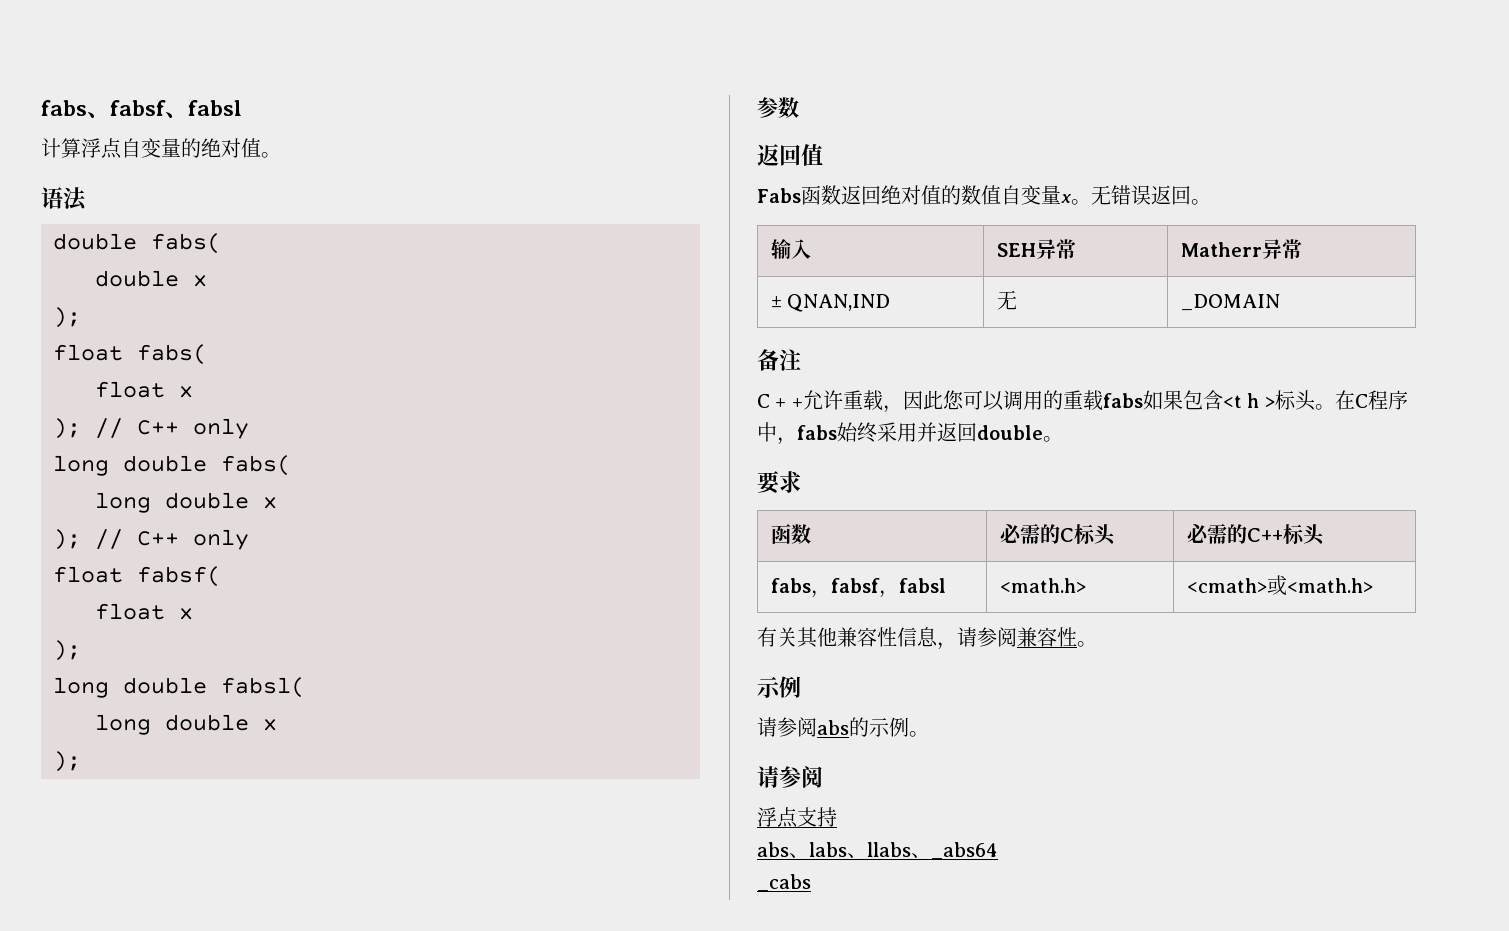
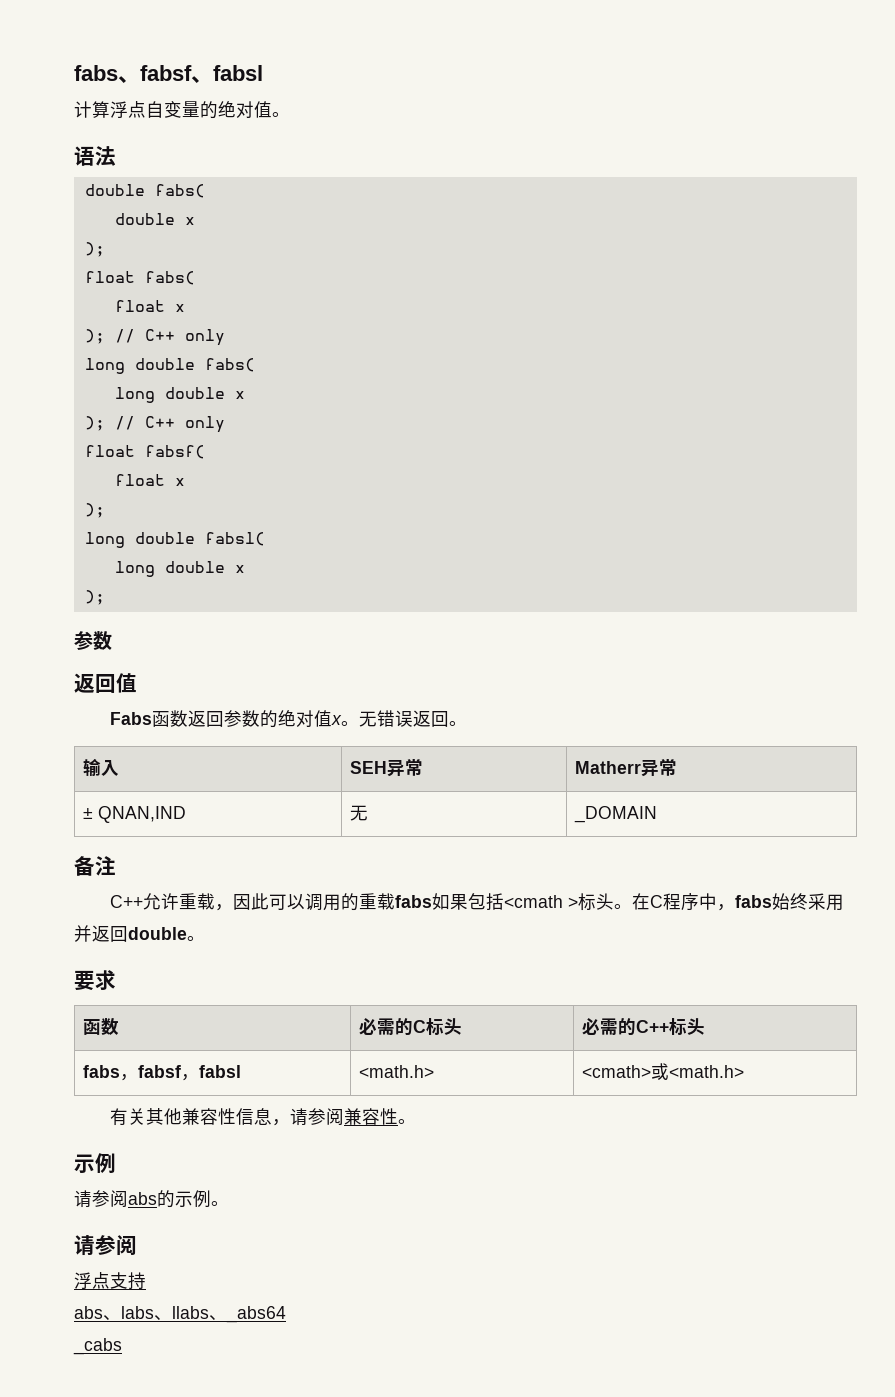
[880,185,1061,205] 绝对值的数值自变量 -> [223,710,332,728] 参数的绝对值
[757,394,803,408] C + + -> [109,895,143,908] C++
[942,390,964,410] 您 -> (269, 901) none
[1202,390,1260,410] 含<t h -> [485,893,563,910] 括<cmath

